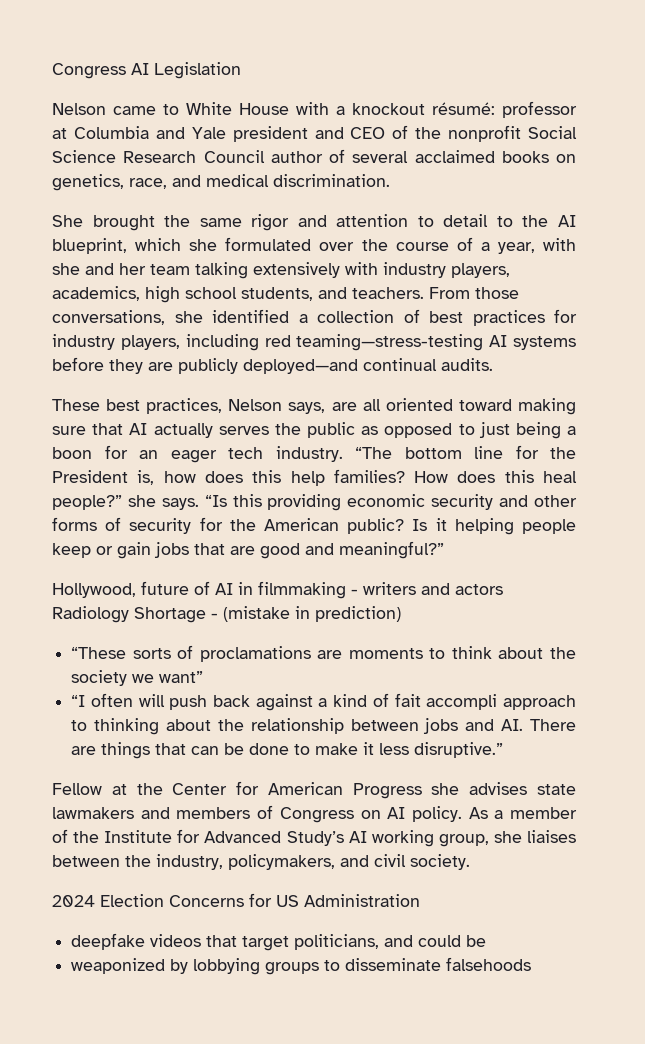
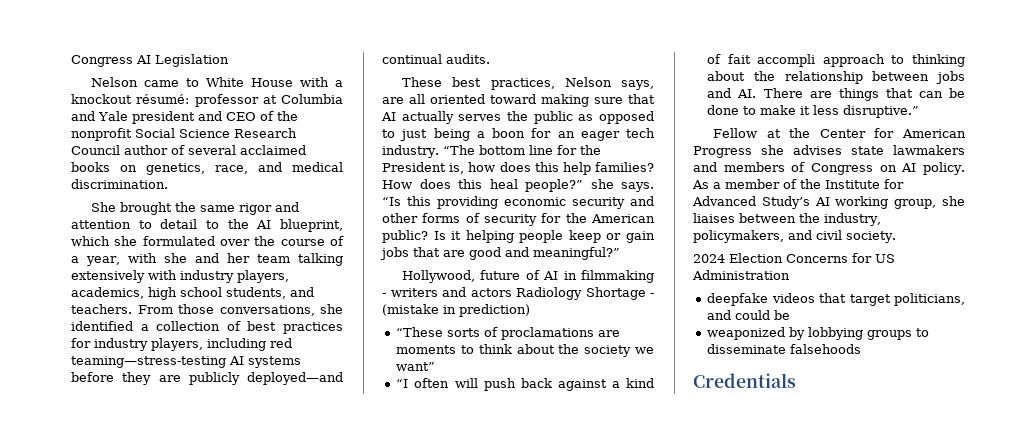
(532, 964) none -> [693,373,796,388] // Credentials

